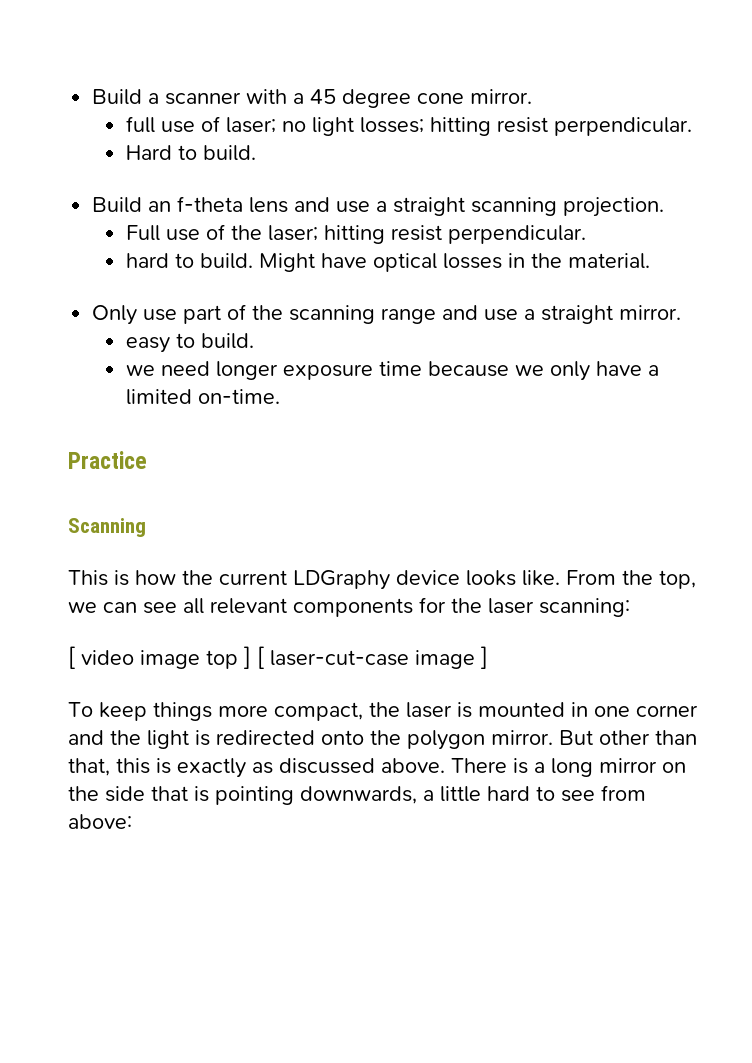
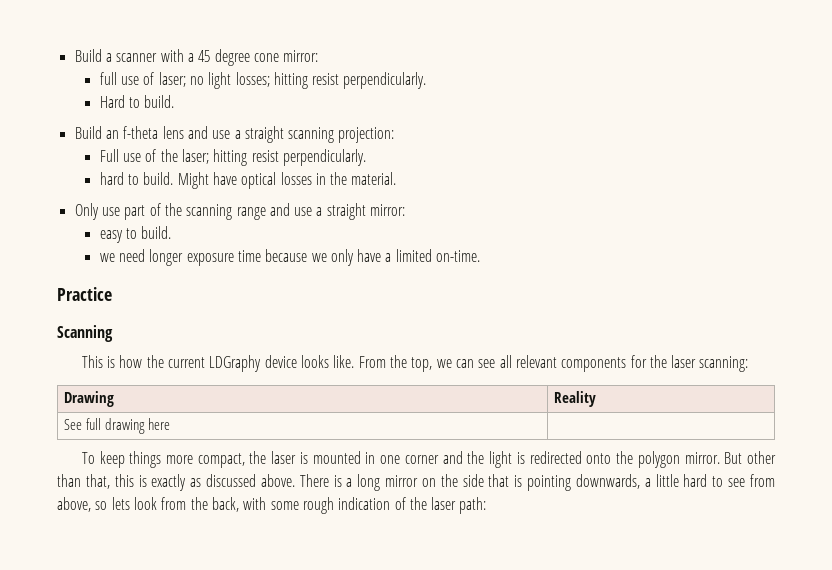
[470,89,533,104] mirror. -> [283,50,319,62] mirror:
[553,117,692,136] perpendicular. -> [343,72,427,89] perpendicularly.
[563,197,665,217] projection. -> [338,127,395,143] projection:
[447,225,586,244] perpendicular. -> [282,149,366,166] perpendicularly.
[619,305,682,320] mirror. -> [370,204,406,216] mirror:
[68,646,488,669] // [ video image top ] [ laser-cut-case image ] -> [64,391,115,407] [554,391,597,407] [64,418,171,434] // Drawing | Reality // See full drawing here |
[68,814,132,829] above: -> [57,497,487,514] above, so lets look from the back, with some rough indication of the laser path:

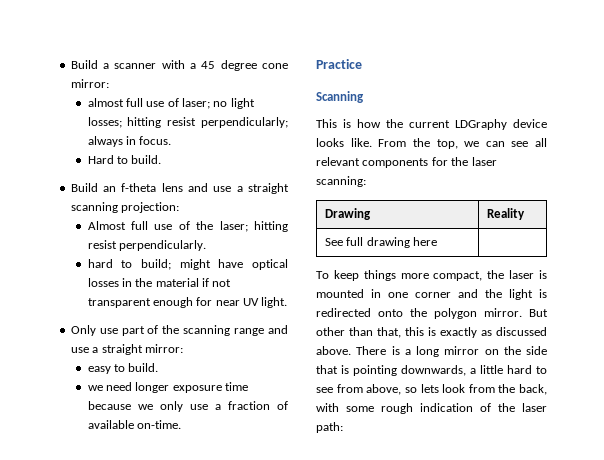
(319, 56) none -> [87,98,124,107] almost
[343,72,427,89] perpendicularly. -> [201,117,288,128] [87,136,172,147] perpendicularly; always in focus.
[99,149,119,162] Full -> [87,221,149,230] Almost full
[143,172,209,189] build. Might -> [140,259,211,270] build; might
[351,172,397,185] material. -> [155,278,232,287] [87,297,288,308] material if not transparent enough for near UV light.
[357,249,432,262] have a limited -> [189,401,288,410] [87,420,134,429] use a fraction of available

